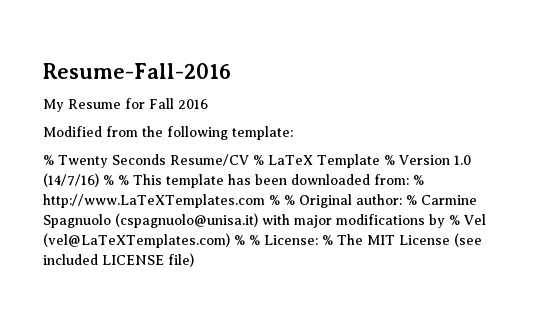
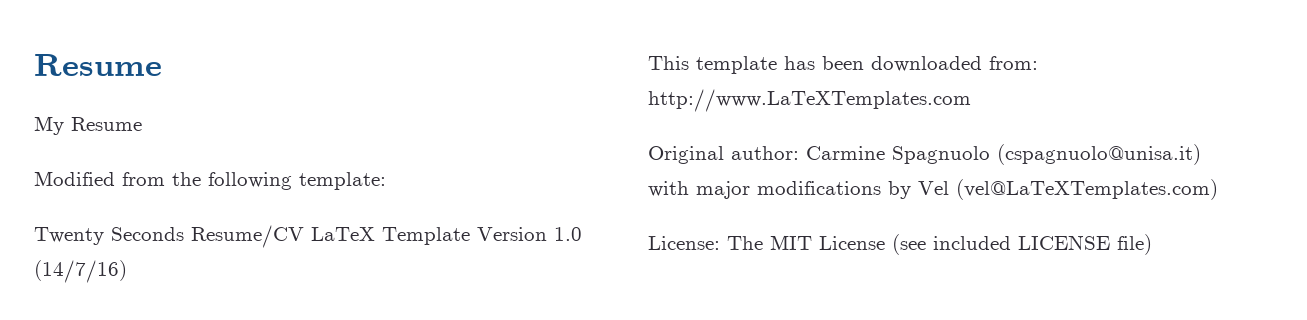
[43,63,231,79] Resume-Fall-2016 -> [34,54,162,76] Resume
[125,98,208,109] for Fall 2016 -> (142, 124) none
[43,155,54,165] % -> (386, 181) none
[253,155,264,165] % -> (304, 236) none
[383,155,395,165] % -> (470, 236) none
[103,175,129,185] % % -> (127, 271) //
[413,175,424,185] % -> (1038, 63) none
[268,195,295,205] % % -> (971, 100) //
[405,195,417,205] % -> (799, 153) none
[449,215,460,225] % -> (911, 190) none
[233,235,333,245] % % License: % -> [648,236,720,250] // License:

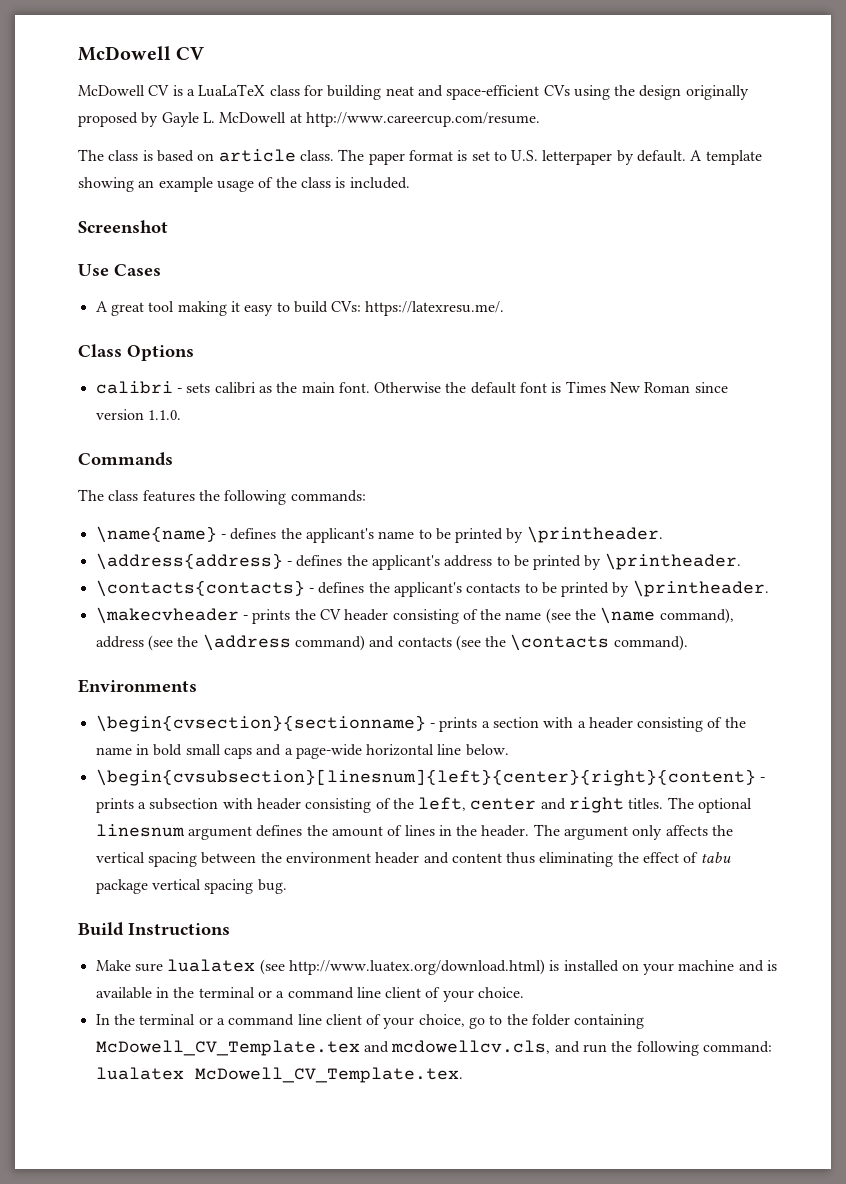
[34,54,162,76] [34,116,142,135] [34,171,386,190] [34,225,582,248] [34,260,127,283] [648,56,1038,74] [648,89,971,112] [648,144,1201,165] [648,179,1218,200] [648,234,1152,255] Resume // My Resume // Modified from the following template: // Twenty Seconds Resume/CV LaTeX Template Version 1.0 (14/7/16) // This template has been downloaded from: http://www.LaTeXTemplates.com // Original author: Carmine Spagnuolo (cspagnuolo@unisa.it) with major modifications by Vel (vel@LaTeXTemplates.com) // License: The MIT License (see included LICENSE file) -> [78,46,205,61] [78,84,749,100] [78,112,540,127] [78,149,762,165] [78,177,410,192] [78,220,168,233] [78,264,161,276] [95,301,505,316] [78,344,194,361] [95,381,728,394] [95,409,181,420] [78,452,173,466] [78,489,366,505] [95,526,663,543] [95,553,741,570] [95,580,769,597] [95,607,734,624] [95,634,688,651] [78,679,197,693] [95,715,746,732] [95,744,509,759] [95,769,765,786] [95,797,753,813] [95,824,734,840] [95,852,731,867] [95,879,287,894] [78,922,230,936] [95,959,778,975] [95,987,525,1002] [95,1014,645,1029] [95,1040,772,1056] [95,1067,463,1083] McDowell CV // McDowell CV is a LuaLaTeX class for building neat and space-efficient CVs using the design originally proposed by Gayle L. McDowell at http://www.careercup.com/resume. // The class is based on article class. The paper format is set to U.S. letterpaper by default. A template showing an example usage of the class is included. // Screenshot // Use Cases // A great tool making it easy to build CVs: https://latexresu.me/. // Class Options // calibri - sets calibri as the main font. Otherwise the default font is Times New Roman since version 1.1.0. // Commands // The class features the following commands: // \name{name} - defines the applicant's name to be printed by \printheader. // \address{address} - defines the applicant's address to be printed by \printheader. // \contacts{contacts} - defines the applicant's contacts to be printed by \printheader. // \makecvheader - prints the CV header consisting of the name (see the \name command), address (see the \address command) and contacts (see the \contacts command). // Environments // \begin{cvsection}{sectionname} - prints a section with a header consisting of the name in bold small caps and a page-wide horizontal line below. // \begin{cvsubsection}[linesnum]{left}{center}{right}{content} - prints a subsection with header consisting of the left, center and right titles. The optional linesnum argument defines the amount of lines in the header. The argument only affects the vertical spacing between the environment header and content thus eliminating the effect of tabu package vertical spacing bug. // Build Instructions // Make sure lualatex (see http://www.luatex.org/download.html) is installed on your machine and is available in the terminal or a command line client of your choice. // In the terminal or a command line client of your choice, go to the folder containing McDowell_CV_Template.tex and mcdowellcv.cls, and run the following command: lualatex McDowell_CV_Template.tex.

